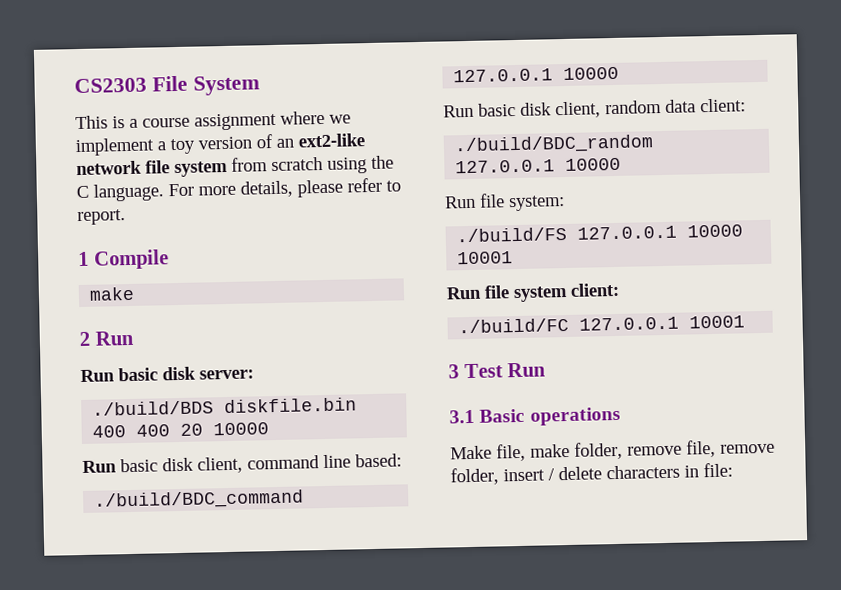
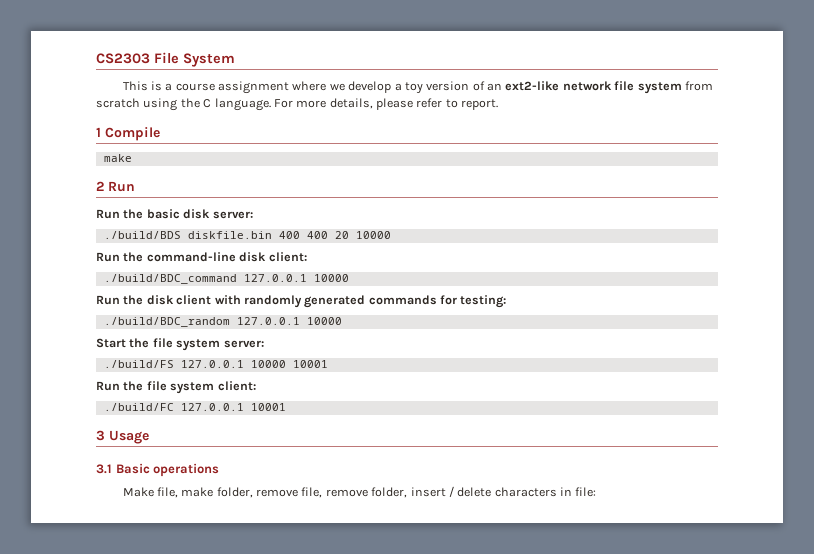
[75,137,155,157] implement -> [348,81,392,93] develop
(115, 376) none -> [123,209,144,219] the
[120,453,402,474] [94,489,305,510] [453,66,620,83] [443,98,746,119] [454,134,655,155] [455,157,622,174] [444,193,565,212] basic disk client, command line based: // ./build/BDC_command 127.0.0.1 10000 // Run basic disk client, random data client: // ./build/BDC_random 127.0.0.1 10000 // Run file system: -> [123,252,307,262] [103,274,349,284] [96,295,507,308] [103,317,342,327] [96,338,264,351] the command-line disk client: // ./build/BDC_command 127.0.0.1 10000 // Run the disk client with randomly generated commands for testing: // ./build/BDC_random 127.0.0.1 10000 // Start the file system server:
(482, 293) none -> [123,381,144,391] the
[463,362,547,379] Test Run -> [109,430,149,444] Usage

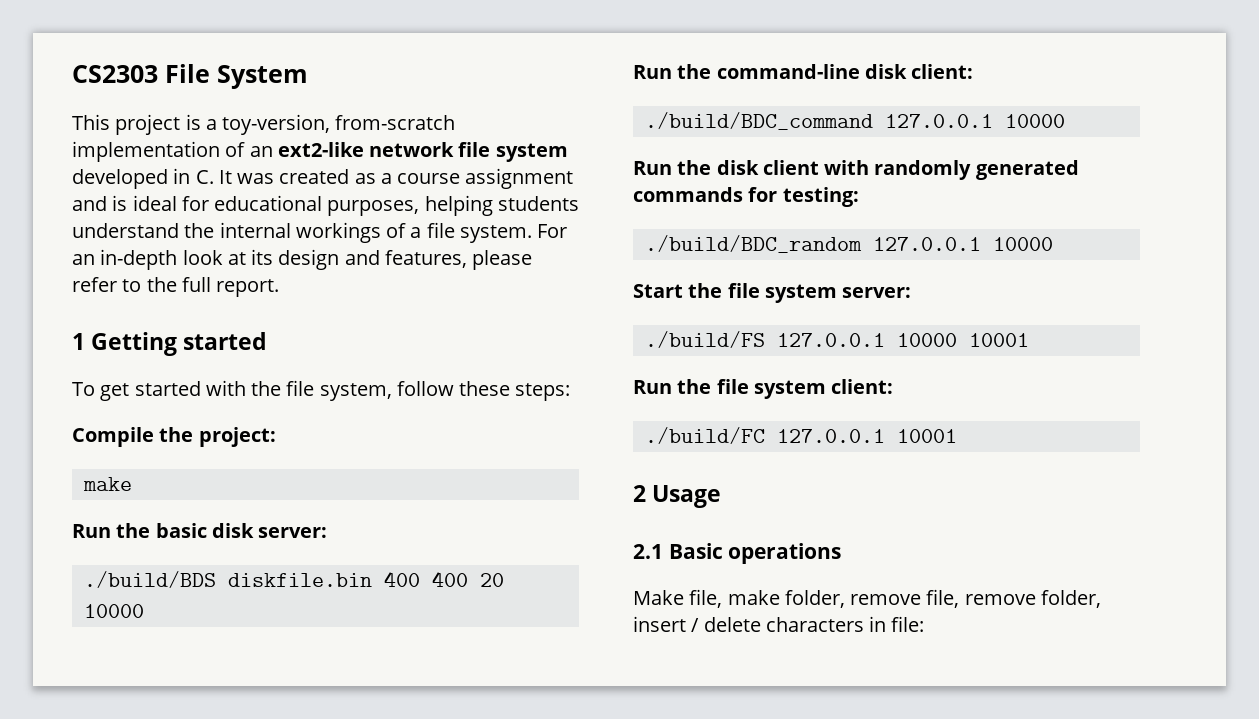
(148, 86) none -> [115,114,181,135] project
[175,81,470,94] course assignment where we develop a toy version -> [222,114,456,135] [72,141,220,162] toy-version, from-scratch implementation
[684,81,713,91] [96,98,373,111] from scratch using the C language. For more details, -> [72,168,574,189] [72,195,579,216] [72,222,568,243] [72,249,467,270] developed in C. It was created as a course assignment and is ideal for educational purposes, helping students understand the internal workings of a file system. For an in-depth look at its design and features,
(458, 103) none -> [146,277,211,292] the full
(101, 132) none -> [91,332,268,356] [72,380,571,401] Getting started // To get started with the file system, follow these steps: //
[103,154,132,162] [96,181,135,192] // make // 2 Run -> [159,427,276,447] [82,477,132,491] the project: // make
[96,430,105,441] 3 -> [633,485,646,502] 2
[96,464,112,474] 3.1 -> [633,544,663,559] 2.1

